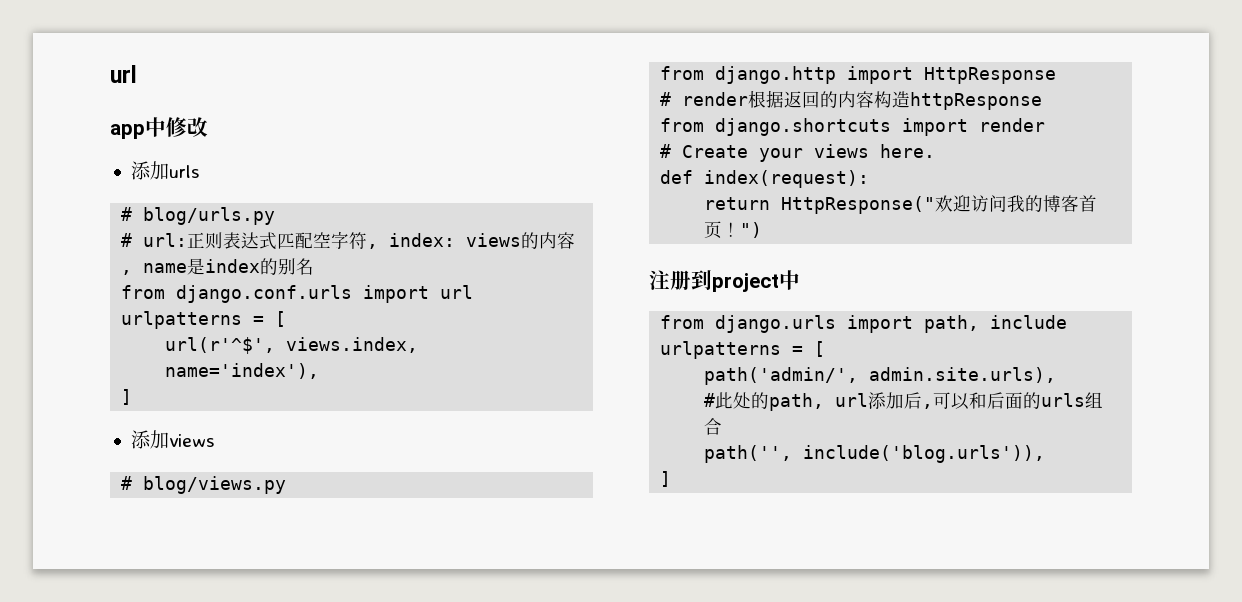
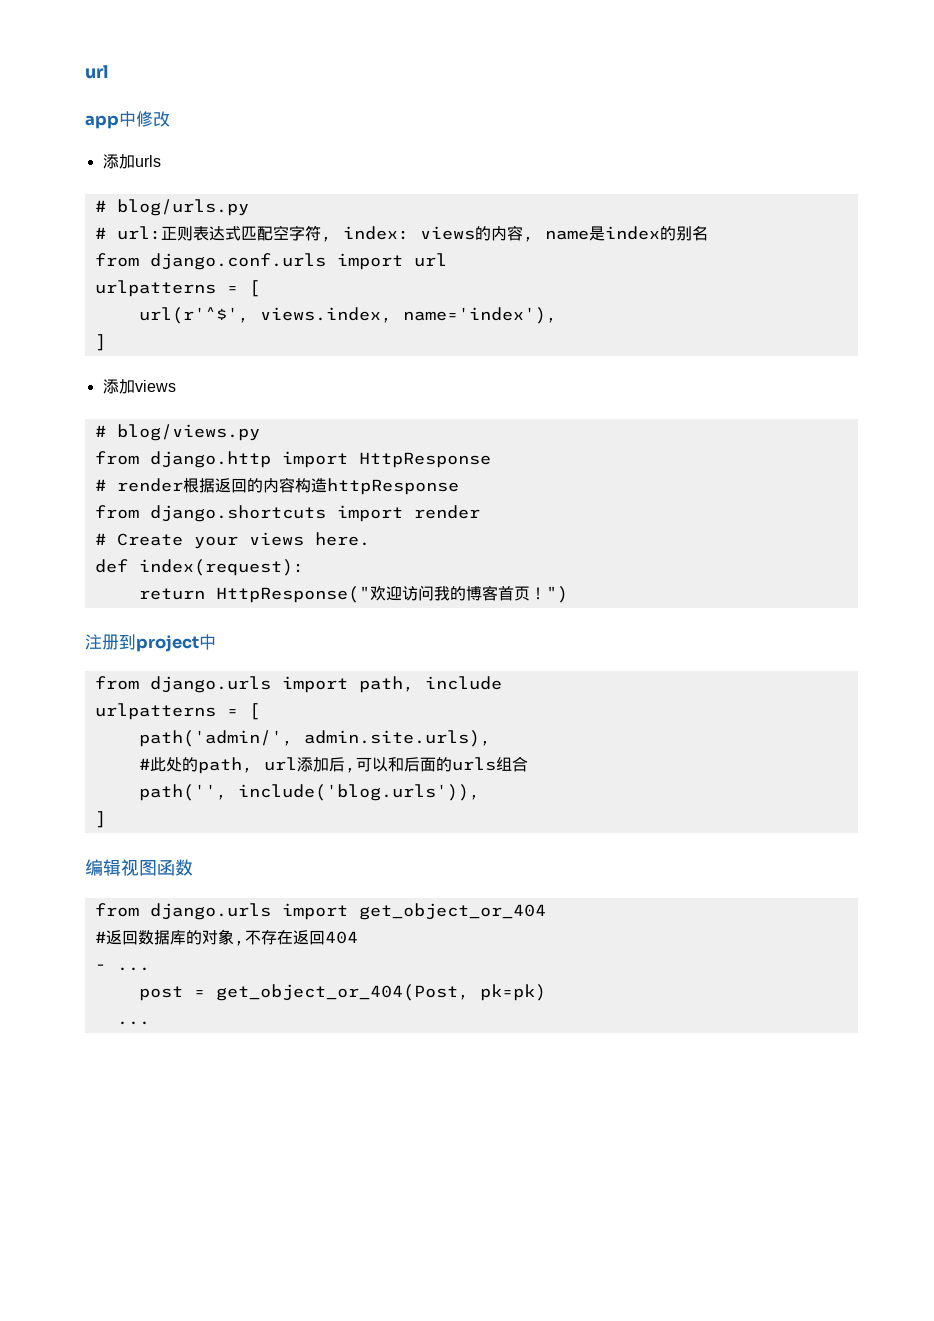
(672, 479) none -> [85,859,193,876] [94,903,546,920] [94,929,358,946] [94,964,150,971] [138,984,546,1001] [116,1021,150,1025] // 编辑视图函数 // from django.urls import get_object_or_404 // #返回数据库的对象,不存在返回404 // - ... // post = get_object_or_404(Post, pk=pk) // ...

